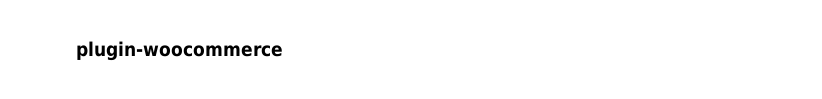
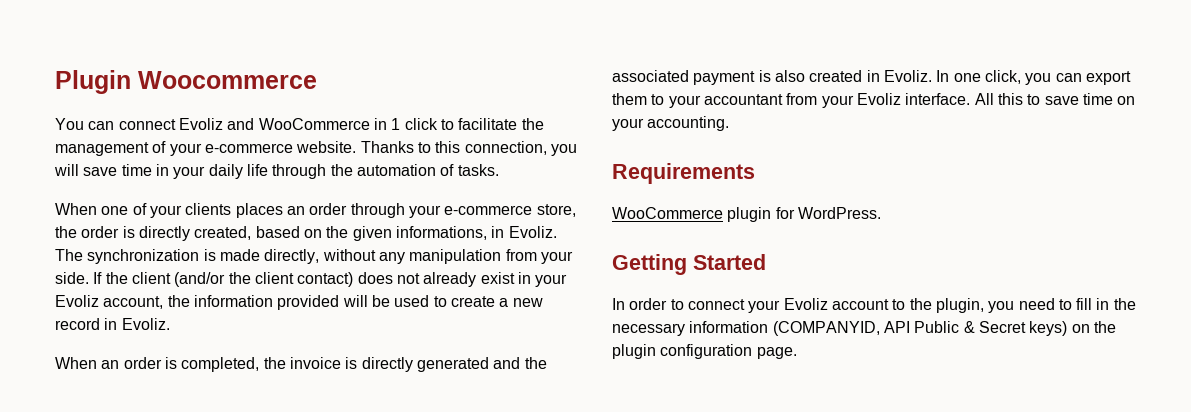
[76,41,283,61] plugin-woocommerce -> [55,70,317,94] [55,118,544,130] [55,141,577,156] [54,164,499,179] [55,203,576,218] [55,226,557,241] [55,249,573,264] [55,272,568,287] [55,295,543,310] [55,318,170,330] [55,357,547,372] [612,70,1131,85] [612,93,1136,108] [612,116,730,131] [612,163,755,184] [612,207,881,222] [612,254,766,275] [612,298,1136,313] [612,321,1116,336] [612,344,797,359] Plugin Woocommerce // You can connect Evoliz and WooCommerce in 1 click to facilitate the management of your e-commerce website. Thanks to this connection, you will save time in your daily life through the automation of tasks. // When one of your clients places an order through your e-commerce store, the order is directly created, based on the given informations, in Evoliz. The synchronization is made directly, without any manipulation from your side. If the client (and/or the client contact) does not already exist in your Evoliz account, the information provided will be used to create a new record in Evoliz. // When an order is completed, the invoice is directly generated and the associated payment is also created in Evoliz. In one click, you can export them to your accountant from your Evoliz interface. All this to save time on your accounting. // Requirements // WooCommerce plugin for WordPress. // Getting Started // In order to connect your Evoliz account to the plugin, you need to fill in the necessary information (COMPANYID, API Public & Secret keys) on the plugin configuration page.

